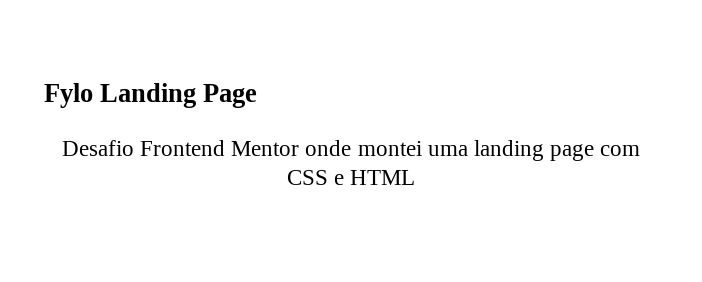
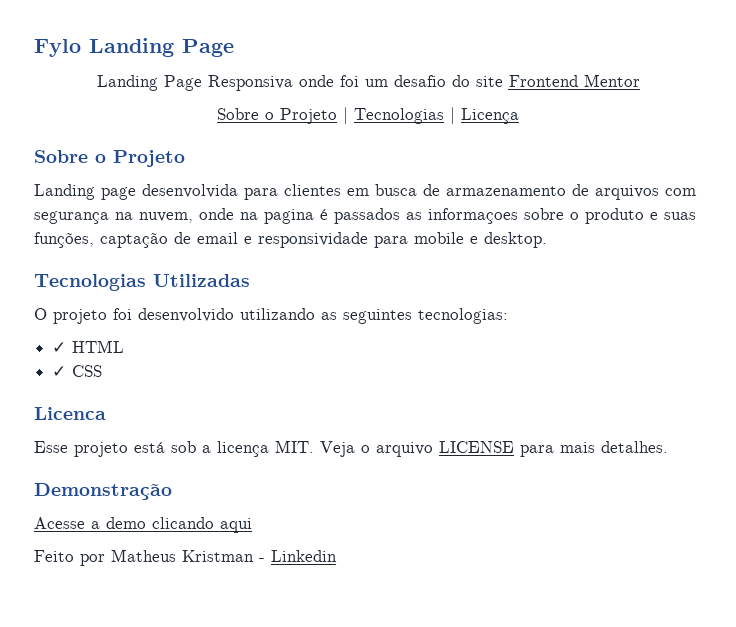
[61,140,641,161] [286,170,416,185] Desafio Frontend Mentor onde montei uma landing page com CSS e HTML -> [96,74,640,91] [217,107,519,125] [34,150,185,167] [34,184,696,200] [34,208,696,224] [34,232,547,248] [34,274,250,291] [34,308,508,324] [52,340,125,353] [52,365,103,377] [34,407,106,420] [34,440,668,457] [34,483,172,500] [34,517,252,533] [34,549,337,566] Landing Page Responsiva onde foi um desafio do site Frontend Mentor // Sobre o Projeto | Tecnologias | Licença // Sobre o Projeto // Landing page desenvolvida para clientes em busca de armazenamento de arquivos com segurança na nuvem, onde na pagina é passados as informaçoes sobre o produto e suas funções, captação de email e responsividade para mobile e desktop. // Tecnologias Utilizadas // O projeto foi desenvolvido utilizando as seguintes tecnologias: // ✓ HTML // ✓ CSS // Licenca // Esse projeto está sob a licença MIT. Veja o arquivo LICENSE para mais detalhes. // Demonstração // Acesse a demo clicando aqui // Feito por Matheus Kristman - Linkedin

